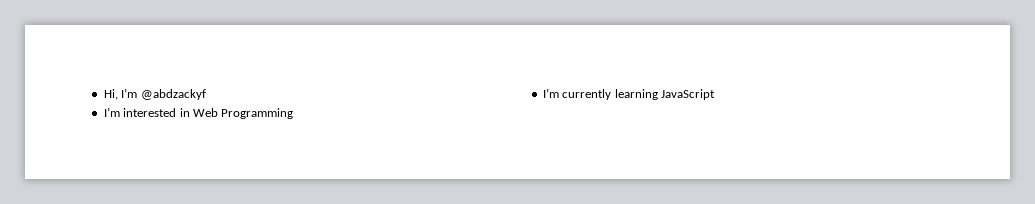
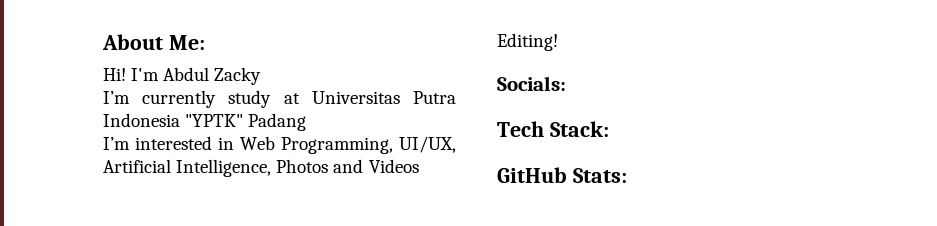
[103,88,206,100] [103,107,294,119] [542,88,715,100] Hi, I’m @abdzackyf // I’m interested in Web Programming // I’m currently learning JavaScript -> [102,34,205,50] [103,67,262,85] [103,90,457,108] [103,113,307,131] [103,136,456,154] [103,159,419,177] [497,33,558,51] [497,76,566,91] [497,121,609,137] [497,167,627,183] About Me: // Hi! I'm Abdul Zacky // I’m currently study at Universitas Putra Indonesia "YPTK" Padang // I’m interested in Web Programming, UI/UX, Artificial Intelligence, Photos and Videos Editing! // Socials: // Tech Stack: // GitHub Stats:

